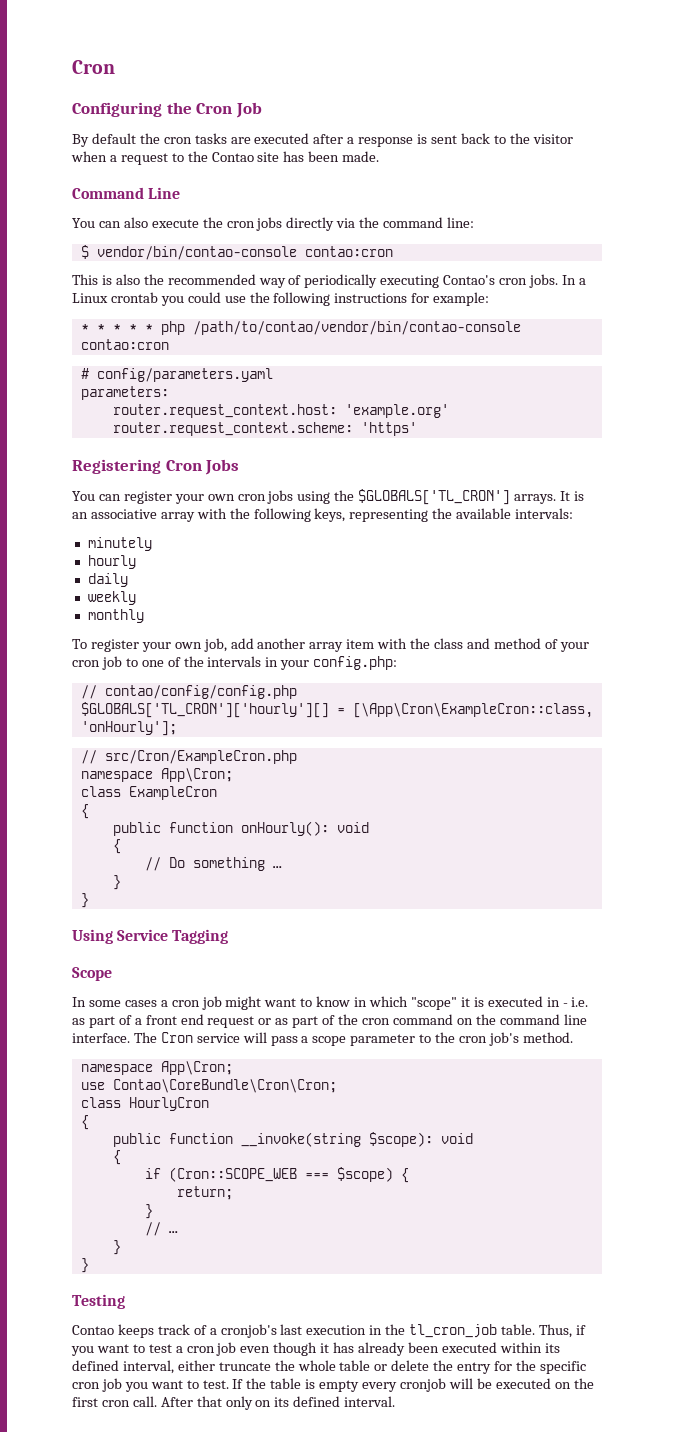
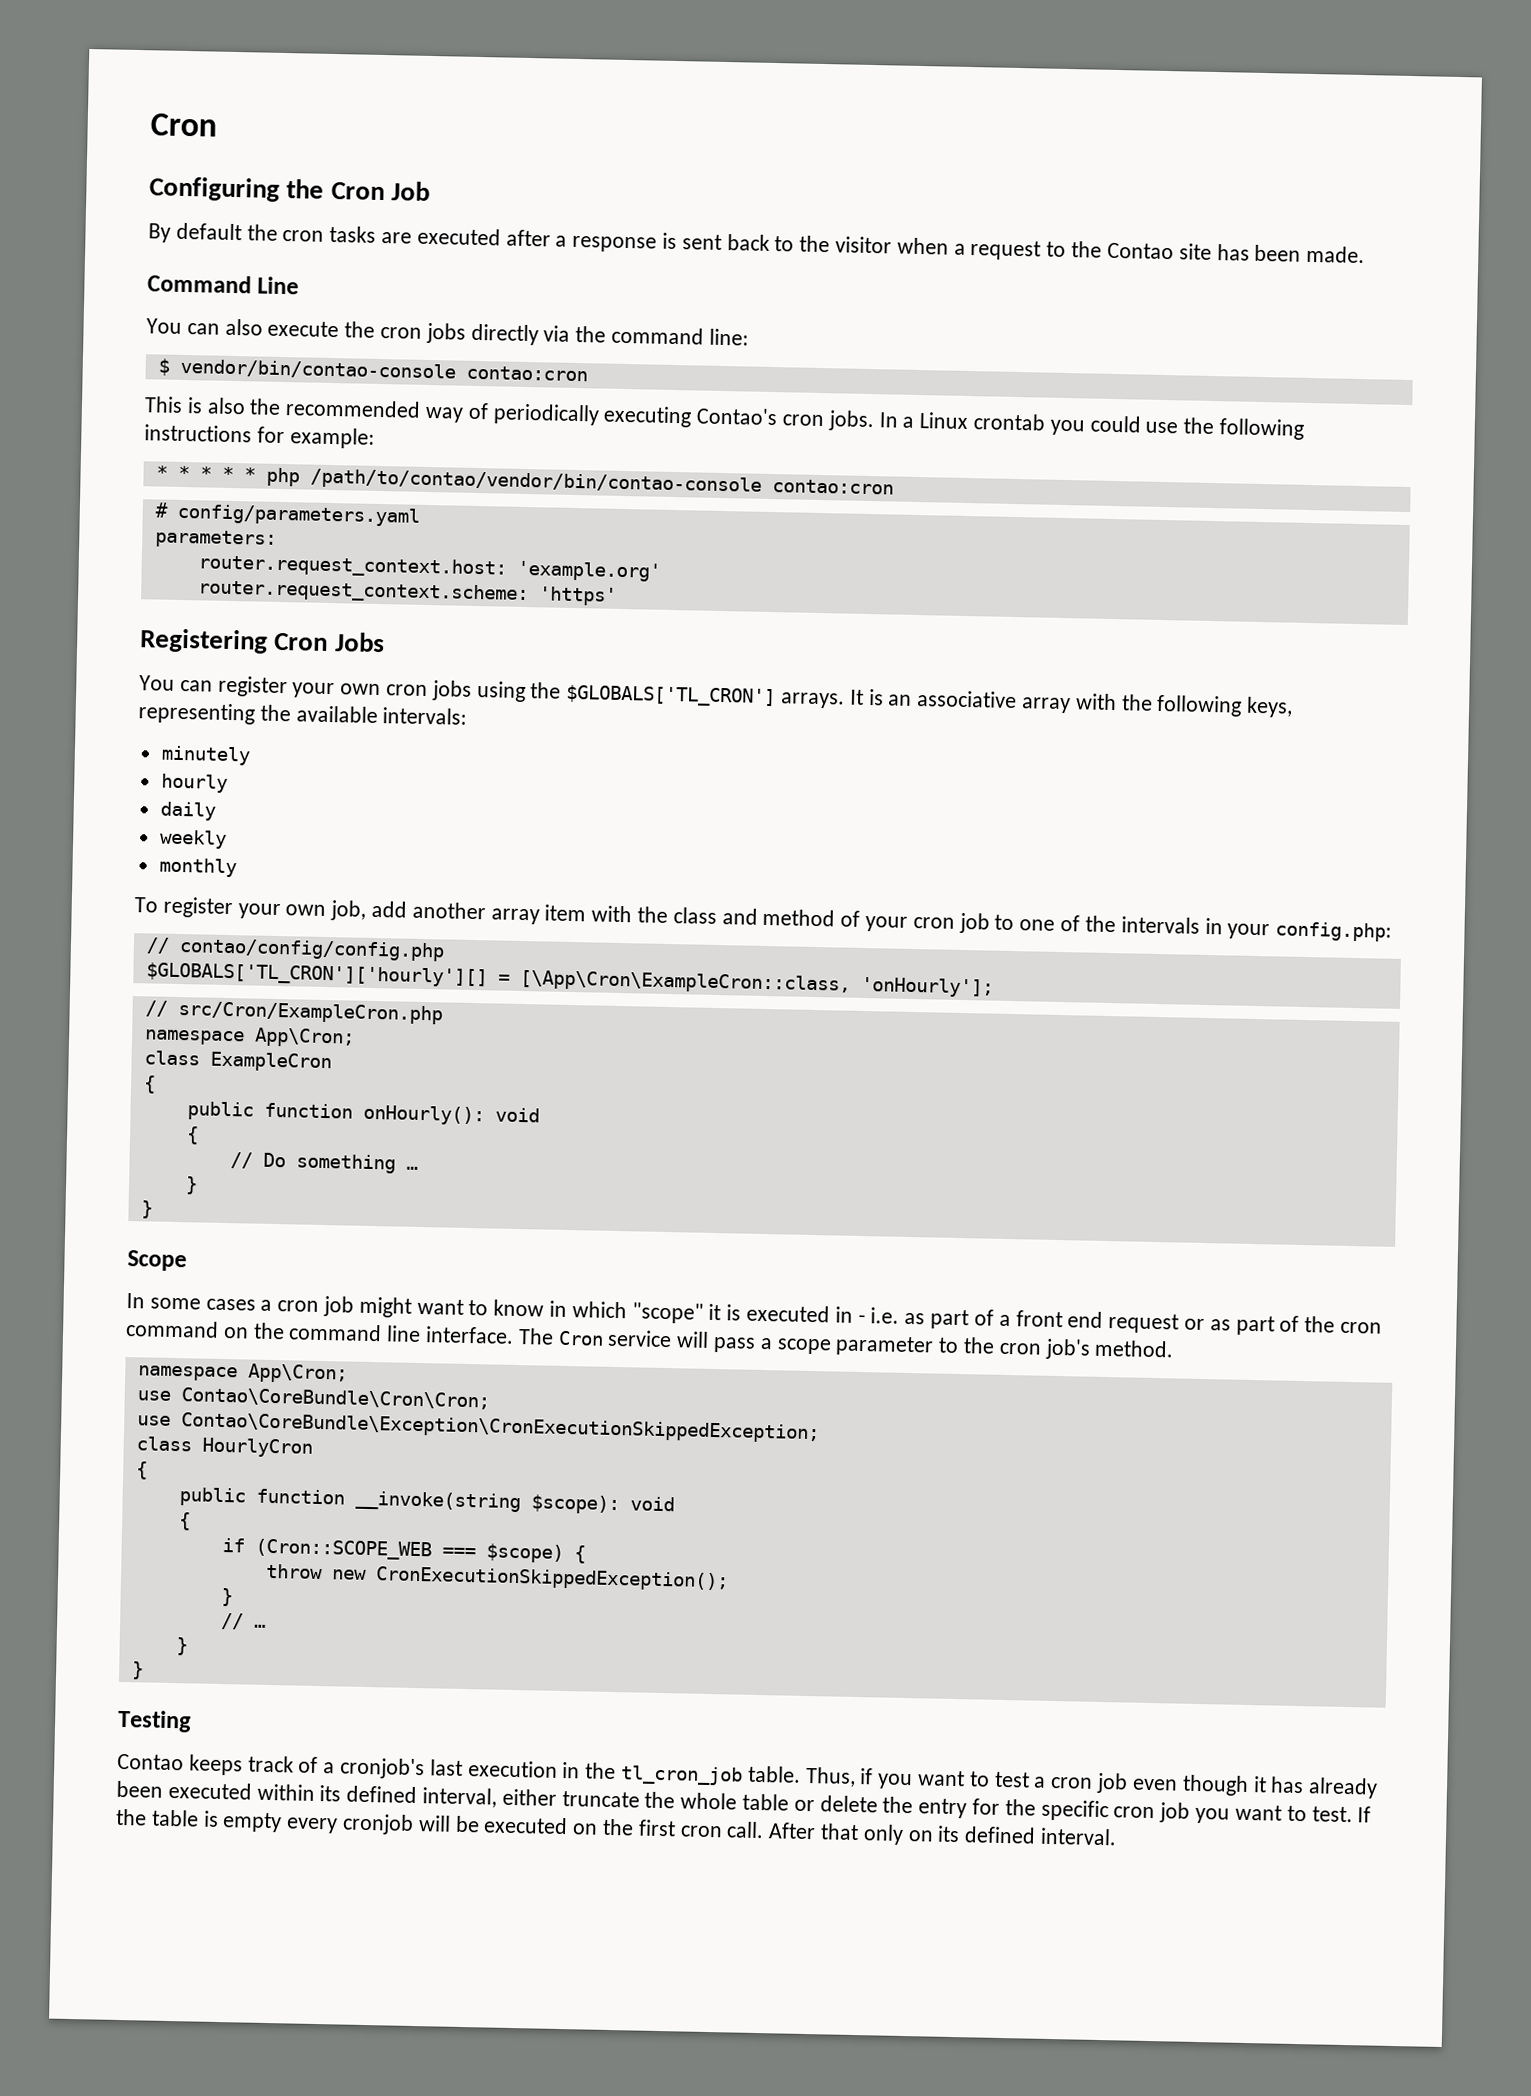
[72,929,229,944] // Using Service Tagging -> (153, 1209) none
(337, 1086) none -> [136,1412,820,1444] // use Contao\CoreBundle\Exception\CronExecutionSkippedException;
[176,1186,233,1200] return; -> [265,1563,729,1592] throw new CronExecutionSkippedException();

